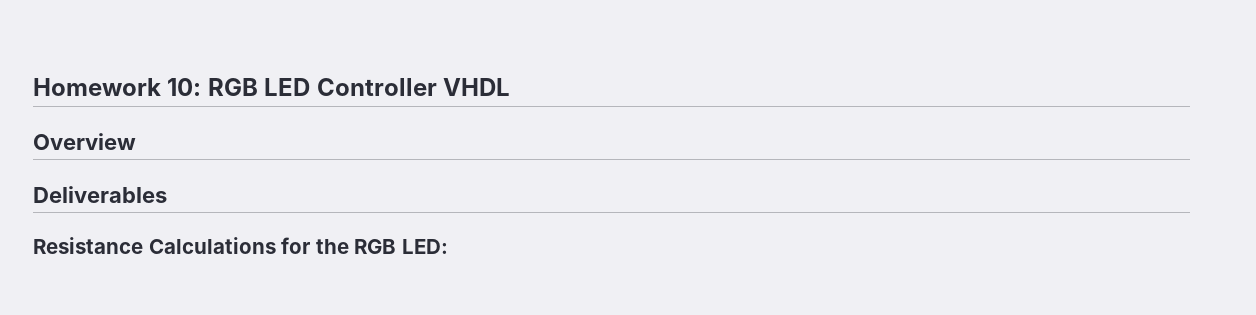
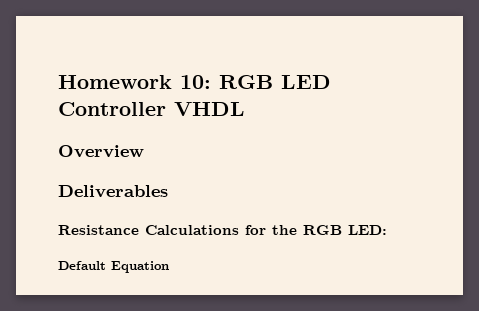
(448, 246) none -> [58,261,169,273] // Default Equation

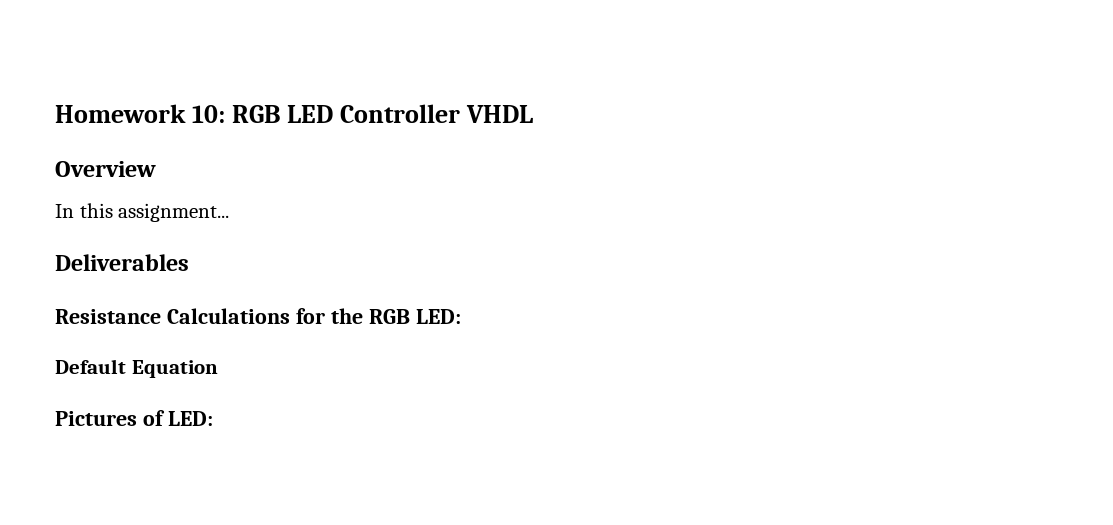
(144, 151) none -> [55,203,230,222] // In this assignment...
(169, 267) none -> [55,410,213,426] // Pictures of LED:

